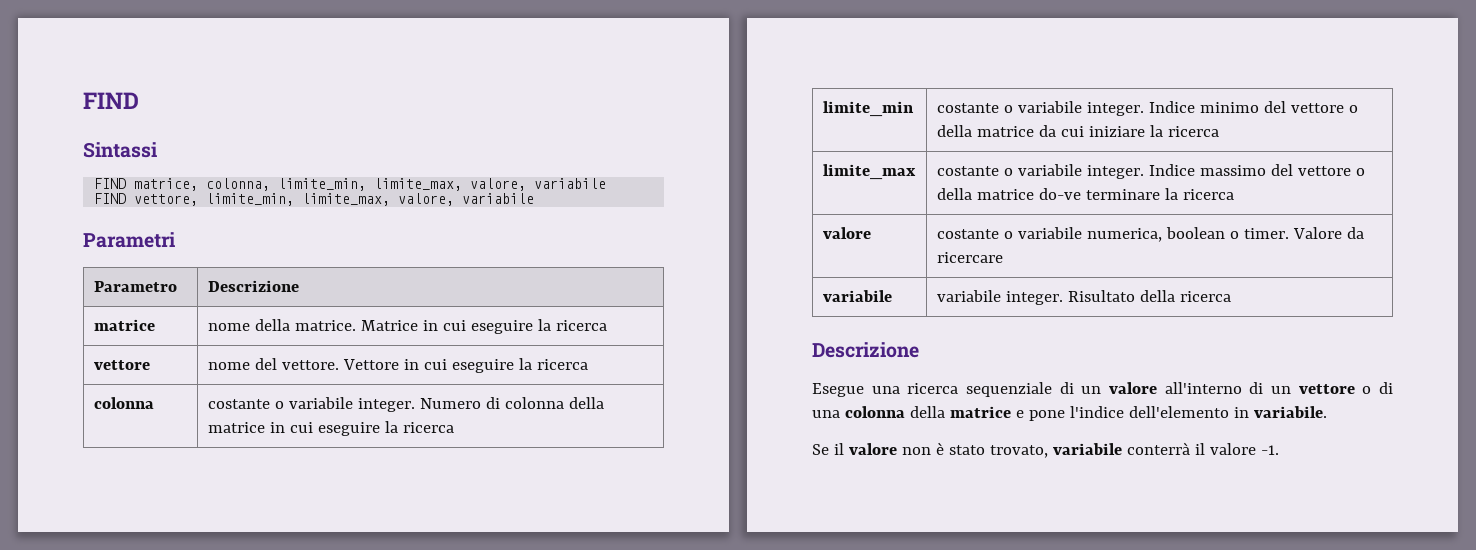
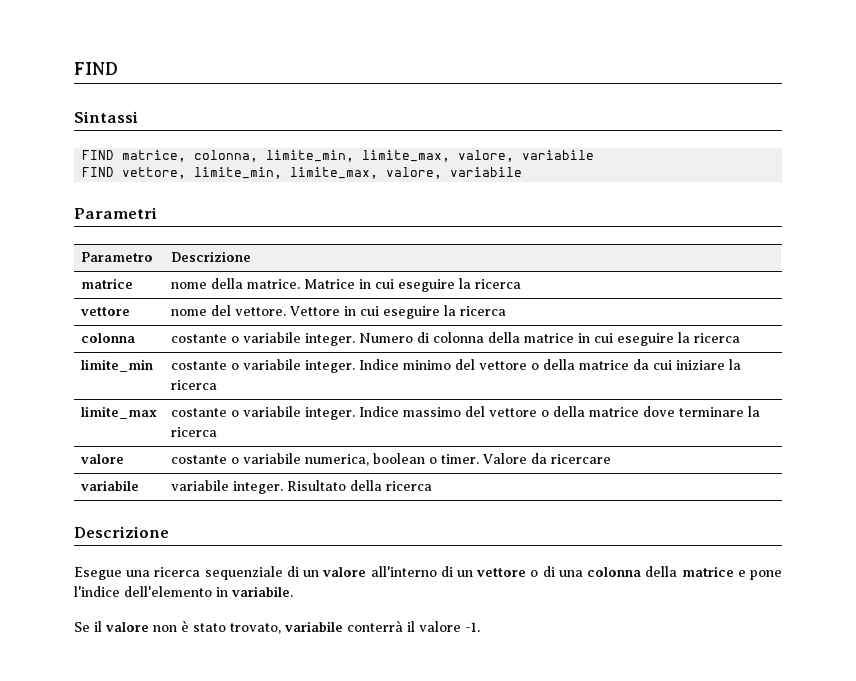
[1038,188,1081,200] do-ve -> [642,406,675,417] dove

